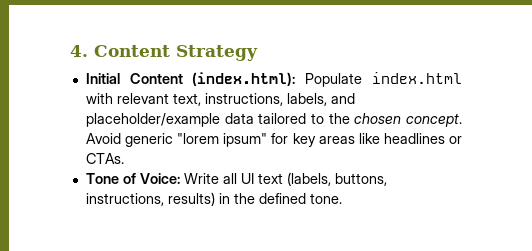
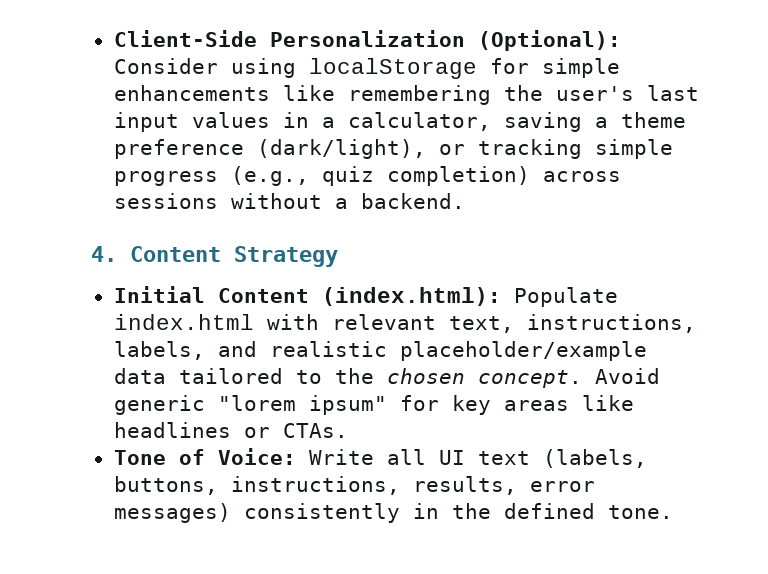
(70, 51) none -> [113,30,621,51] [113,58,620,79] [113,85,699,105] [113,112,686,132] [113,139,673,159] [113,166,621,186] [113,193,465,209] Client-Side Personalization (Optional): Consider using localStorage for simple enhancements like remembering the user's last input values in a calculator, saving a theme preference (dark/light), or tracking simple progress (e.g., quiz completion) across sessions without a backend. //
(355, 98) none -> [269,341,387,357] realistic
[167,192,215,206] results) -> [412,476,595,495] [113,503,400,523] results, error messages) consistently

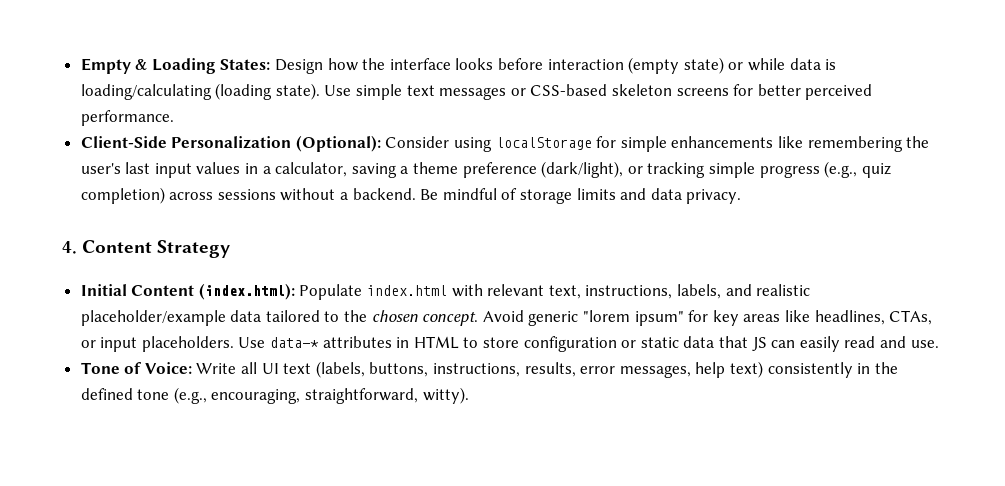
(113, 38) none -> [80,57,837,74] [80,83,873,100] [80,110,174,126] Empty & Loading States: Design how the interface looks before interaction (empty state) or while data is loading/calculating (loading state). Use simple text messages or CSS-based skeleton screens for better perceived performance. //
(465, 201) none -> [420,188,742,204] Be mindful of storage limits and data privacy.
[113,422,348,438] headlines or CTAs. -> [814,310,933,325] [80,336,939,352] headlines, CTAs, or input placeholders. Use data-* attributes in HTML to store configuration or static data that JS can easily read and use.
[113,503,231,523] messages) -> [619,361,763,378] messages, help text)
[607,505,673,519] tone. -> [137,387,469,404] tone (e.g., encouraging, straightforward, witty).

